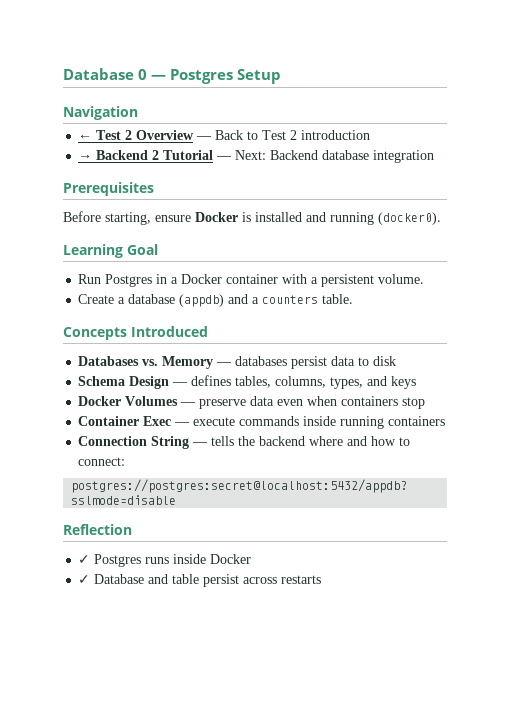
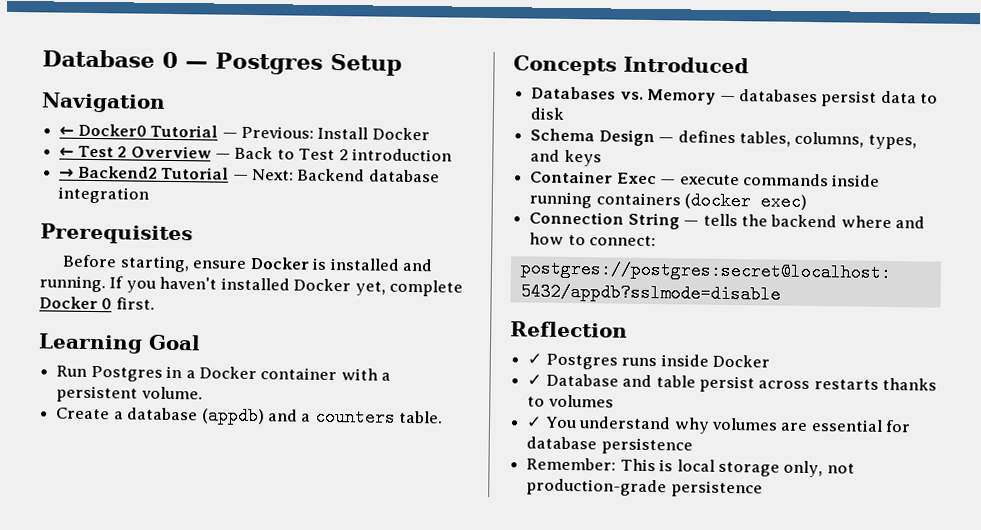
(138, 113) none -> [59,123,430,141] // ← Docker0 Tutorial — Previous: Install Docker
[96,150,160,160] Backend 2 -> [77,165,158,179] Backend2
[330,212,441,225] running (docker0). -> [39,275,464,297] [39,296,155,310] running. If you haven't installed Docker yet, complete Docker 0 first.
[78,396,426,409] // Docker Volumes — preserve data even when containers stop -> (602, 158) none
(446, 421) none -> [684,191,808,211] (docker exec)
(322, 579) none -> [882,377,938,391] [527,394,614,408] [526,416,912,434] [526,436,693,455] [526,457,855,478] [526,478,763,498] thanks to volumes // ✓ You understand why volumes are essential for database persistence // Remember: This is local storage only, not production-grade persistence

